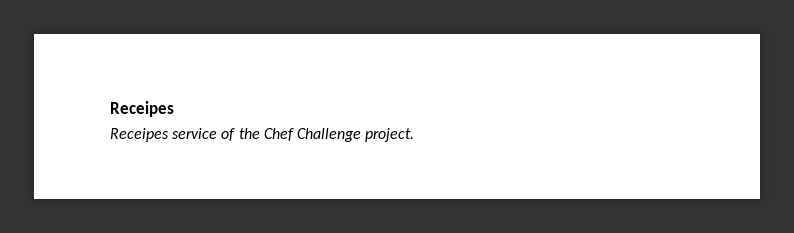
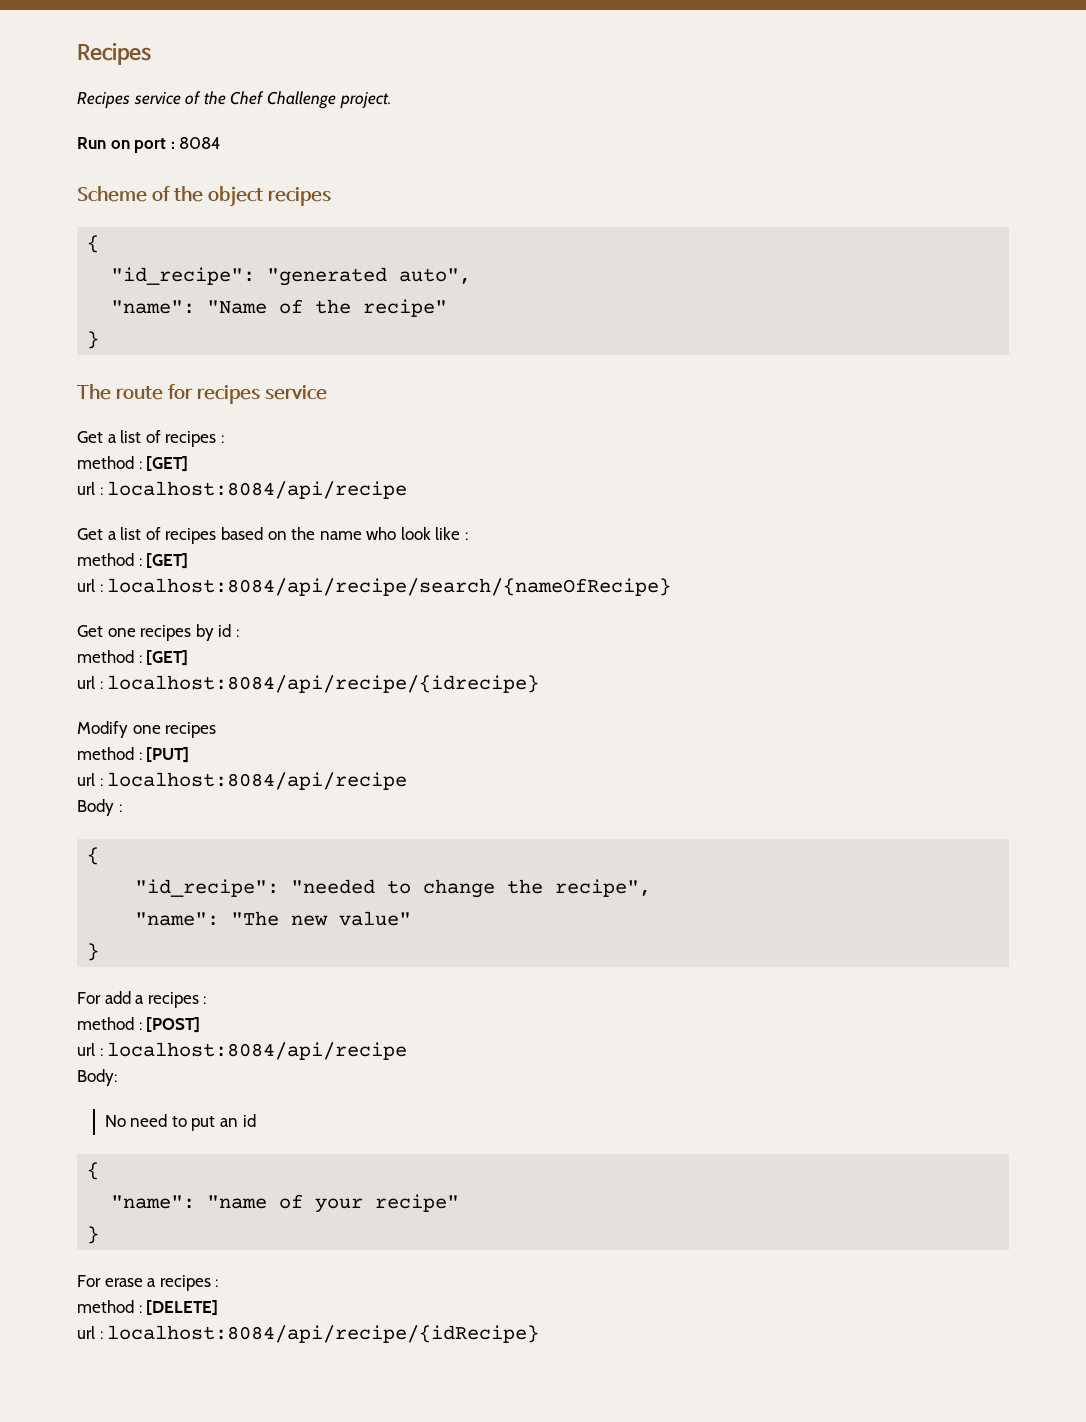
[110,101,174,117] [110,128,169,142] Receipes // Receipes -> [77,43,151,65] [77,92,130,109] Recipes // Recipes
(415, 135) none -> [77,137,222,153] [77,186,331,207] [87,235,100,253] [111,267,472,286] [111,299,448,317] [87,331,100,349] [77,384,327,404] [77,430,224,447] [77,456,189,472] [77,481,408,499] [77,527,469,544] [77,553,189,569] [77,578,672,596] [77,624,239,641] [77,650,189,666] [77,675,540,693] [77,721,217,738] [77,747,190,763] [77,772,408,790] [77,799,122,816] [87,847,100,865] [135,879,652,898] [135,911,412,926] [87,943,100,961] [77,991,207,1008] [77,1017,201,1033] [77,1042,408,1060] [77,1069,117,1086] [104,1114,256,1131] [87,1162,100,1180] [111,1194,460,1213] [87,1226,100,1244] [77,1275,219,1291] [77,1300,219,1316] [77,1325,540,1343] // Run on port : 8084 // Scheme of the object recipes // { // "id_recipe": "generated auto", // "name": "Name of the recipe" // } // The route for recipes service // Get a list of recipes : // method : [GET] // url : localhost:8084/api/recipe // Get a list of recipes based on the name who look like : // method : [GET] // url : localhost:8084/api/recipe/search/{nameOfRecipe} // Get one recipes by id : // method : [GET] // url : localhost:8084/api/recipe/{idrecipe} // Modify one recipes // method : [PUT] // url : localhost:8084/api/recipe // Body : // { // "id_recipe": "needed to change the recipe", // "name": "The new value" // } // For add a recipes : // method : [POST] // url : localhost:8084/api/recipe // Body: // No need to put an id // { // "name": "name of your recipe" // } // For erase a recipes : // method : [DELETE] // url : localhost:8084/api/recipe/{idRecipe}

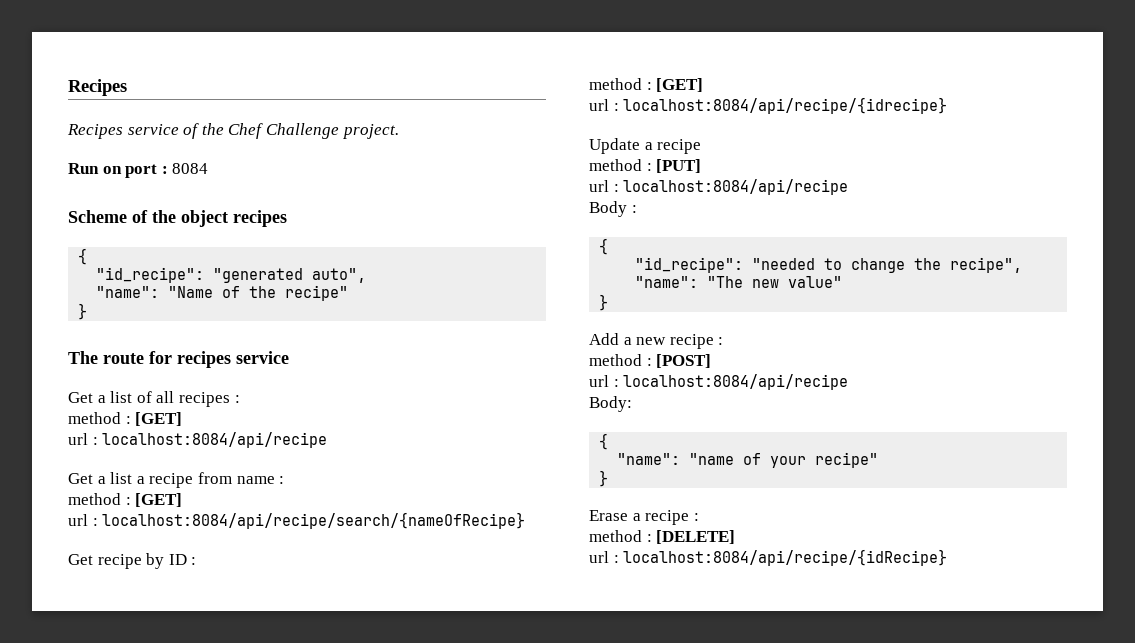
(161, 436) none -> [156,391,175,403] all
[145,527,461,544] of recipes based on the name who look like -> [136,472,275,488] a recipe from name
[107,624,232,641] one recipes by id -> [97,553,187,569] recipe by ID
[77,721,217,738] Modify one recipes -> [589,138,702,154] Update a recipe
[77,991,199,1008] For add a recipes -> [589,333,714,349] Add a new recipe
[104,1114,256,1131] // No need to put an id -> (632, 404) none
[77,1275,211,1291] For erase a recipes -> [589,510,690,525] Erase a recipe

